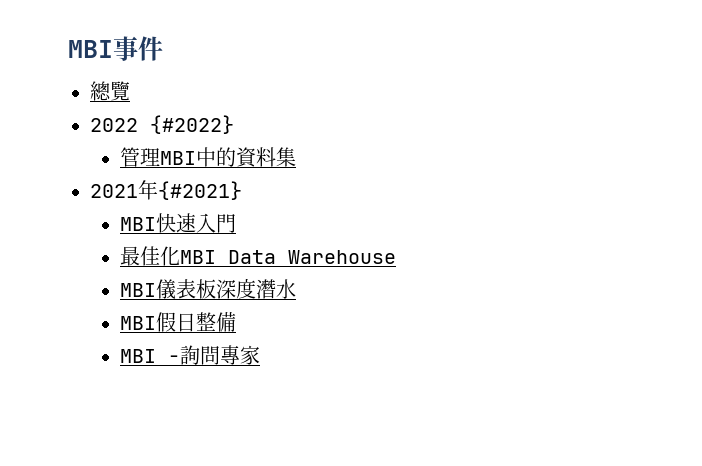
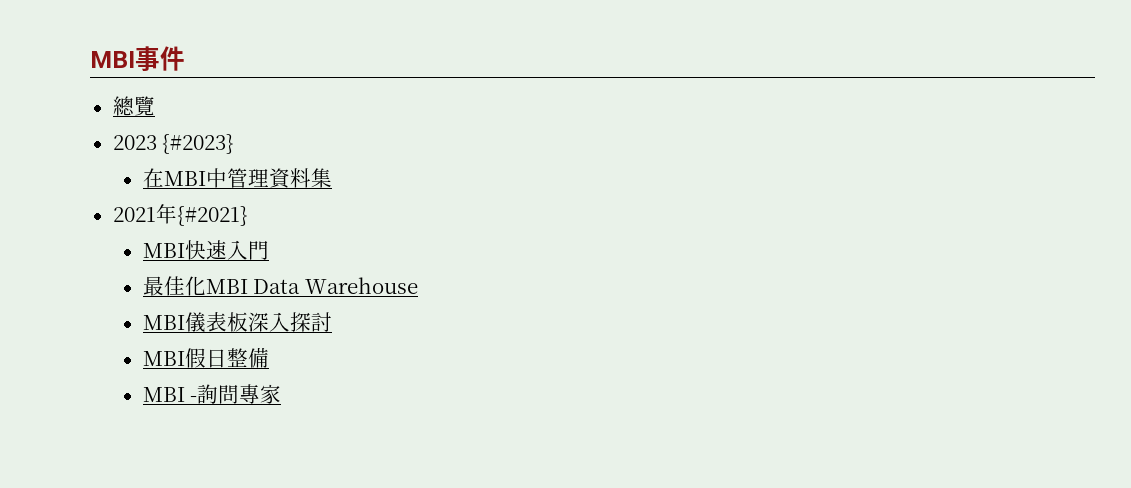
[90,115,234,134] [119,147,236,167] 2022 {#2022} // 管理MBI中的 -> [112,134,235,154] [142,168,269,188] 2023 {#2023} // 在MBI中管理
[235,278,296,299] 度潛水 -> [268,312,332,332] 入探討

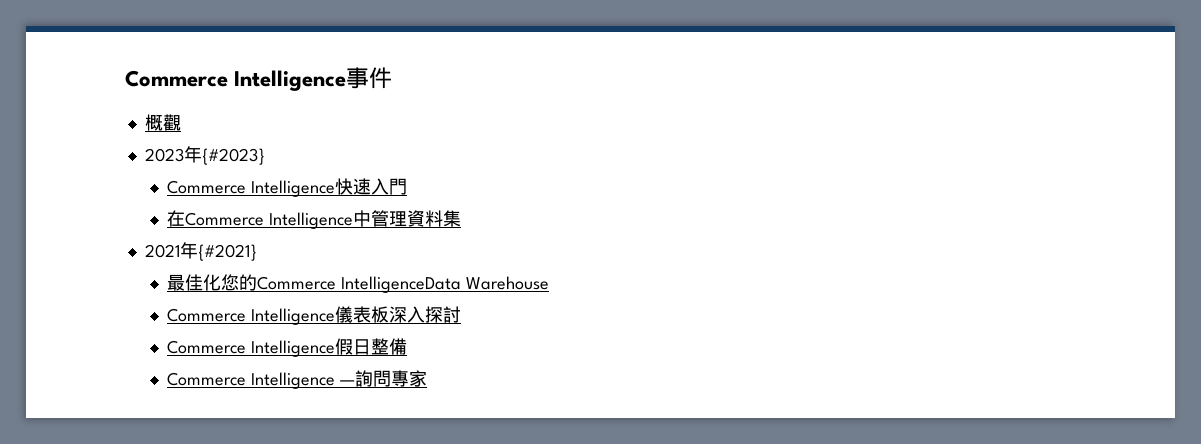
[90,51,135,68] MBI -> [125,70,347,91] Commerce Intelligence
[112,96,155,116] 總覽 -> [144,114,181,131] 概觀
(157, 142) none -> [183,146,202,163] 年
(235, 144) none -> [167,178,408,197] // Commerce Intelligence快速入門
[163,171,206,186] MBI -> [185,212,354,229] Commerce Intelligence
[142,240,269,260] // MBI快速入門 -> (257, 252) none
[205,279,301,294] MBI Data -> [221,274,462,293] 您的Commerce IntelligenceData
[142,315,185,330] MBI -> [167,308,336,325] Commerce Intelligence
[142,351,185,366] MBI -> [167,340,336,357] Commerce Intelligence
[142,387,198,402] MBI - -> [167,372,356,389] Commerce Intelligence —

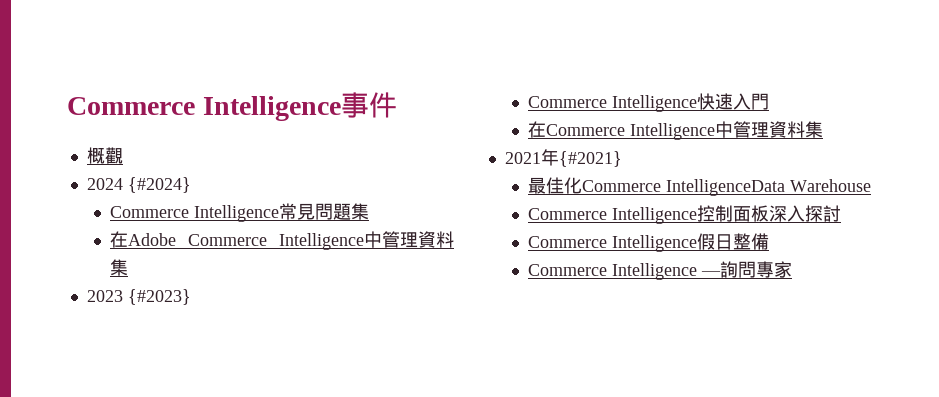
(181, 122) none -> [86,177,191,193] [110,203,370,222] [110,231,454,250] [110,259,129,276] // 2024 {#2024} // Commerce Intelligence常見問題集 // 在Adobe Commerce Intelligence中管理資料集
[183,146,202,163] 年 -> (123, 296) none
[221,274,258,291] 您的 -> (583, 185) none
[335,306,372,323] 儀表 -> [697,205,752,222] 控制面

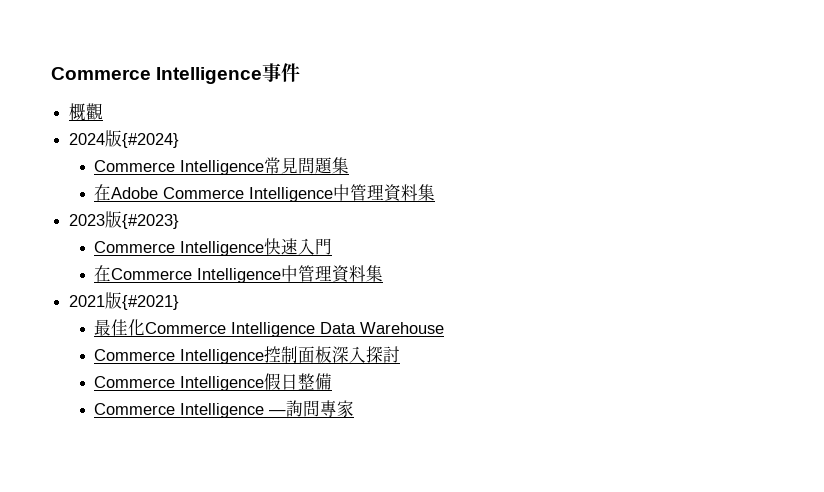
(123, 184) none -> [105,130,123,147] 版
(123, 296) none -> [105,211,123,228] 版
[540,149,559,166] 年 -> [105,292,123,309] 版
[666,179,786,196] IntelligenceData -> [231,322,357,337] Intelligence Data

